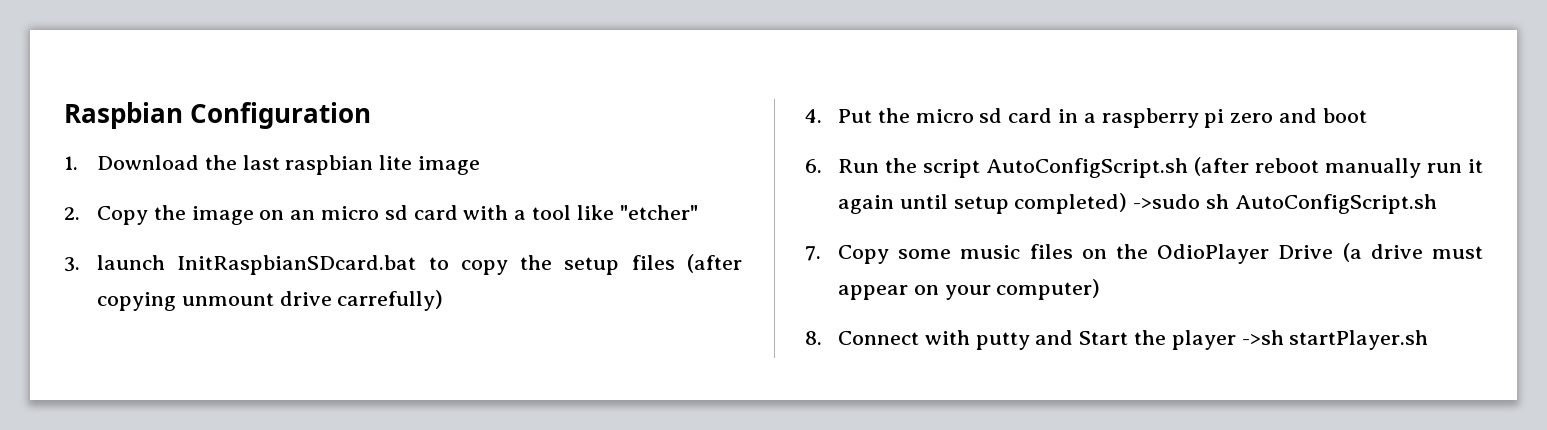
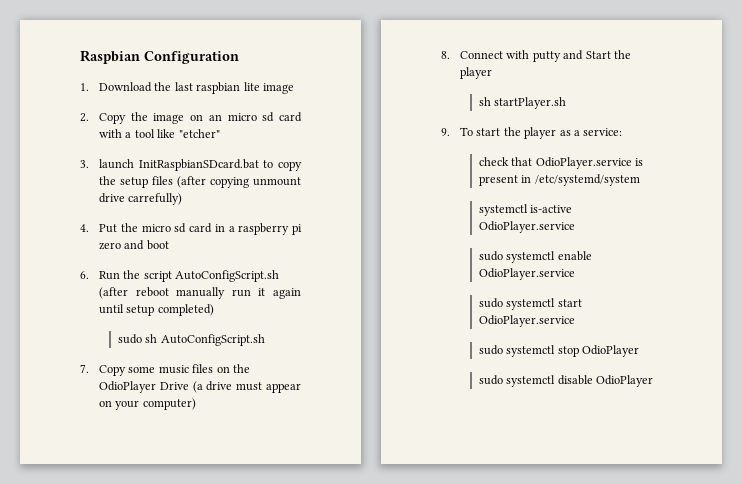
[1133,194,1201,209] ->sudo -> [118,334,143,344] // sudo
[1241,330,1284,345] ->sh -> [479,97,492,106] // sh
(1429, 340) none -> [441,127,623,139] [479,157,644,169] [479,174,640,186] [479,204,573,216] [479,221,576,233] [479,251,592,263] [479,268,576,280] [479,298,582,310] [479,315,576,327] [479,345,640,357] [479,375,654,387] // 9. To start the player as a service: // check that OdioPlayer.service is present in /etc/systemd/system // systemctl is-active OdioPlayer.service // sudo systemctl enable OdioPlayer.service // sudo systemctl start OdioPlayer.service // sudo systemctl stop OdioPlayer // sudo systemctl disable OdioPlayer

